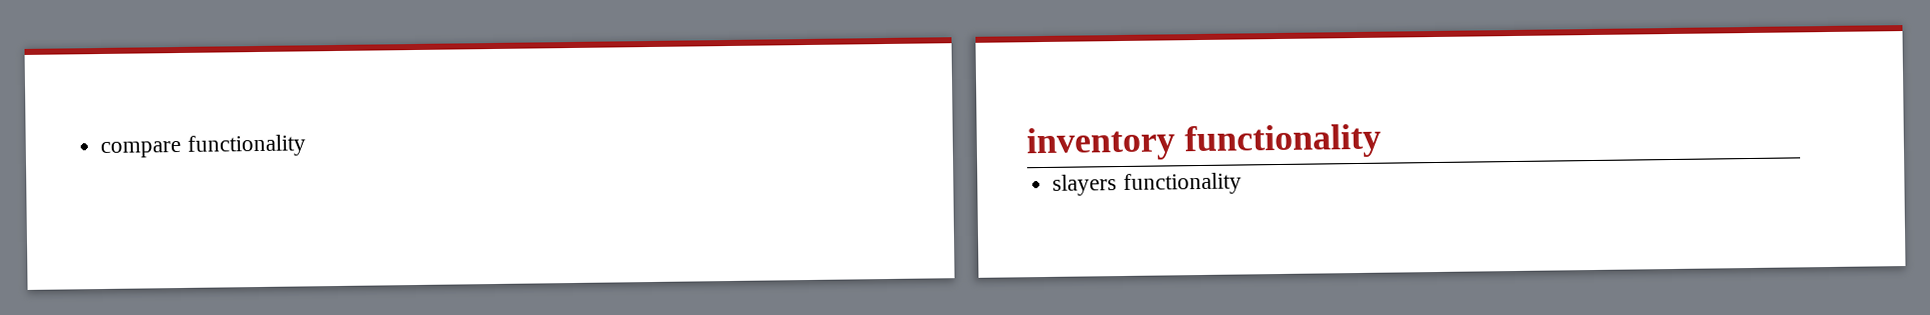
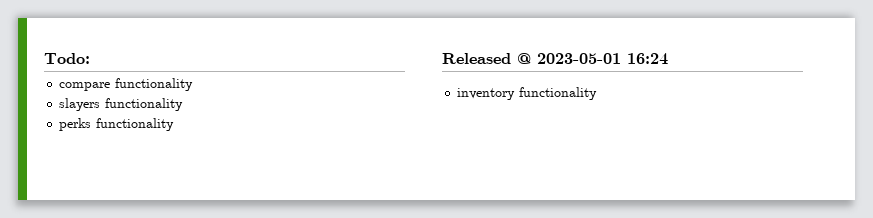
(100, 149) none -> [44,53,90,64] Todo: //
[1026,123,1382,162] // inventory functionality -> (194, 84) none
(1242, 183) none -> [59,118,175,131] [442,53,668,65] [457,87,598,100] // perks functionality // Released @ 2023-05-01 16:24 // inventory functionality

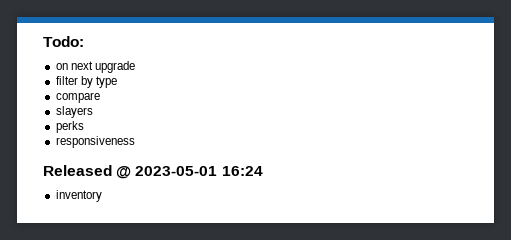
(90, 58) none -> [55,61,135,73] [55,76,117,88] // on next upgrade // filter by type
[115,78,194,91] functionality -> (100, 97) none
[105,98,184,111] functionality -> (93, 112) none
[96,118,175,131] functionality -> [55,136,135,148] // responsiveness
[519,87,598,100] functionality -> (102, 196) none

